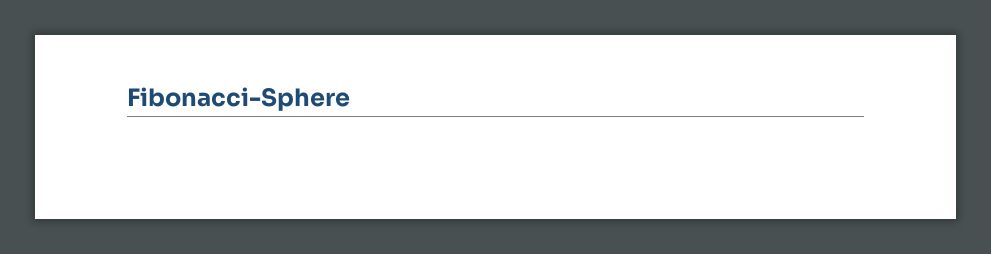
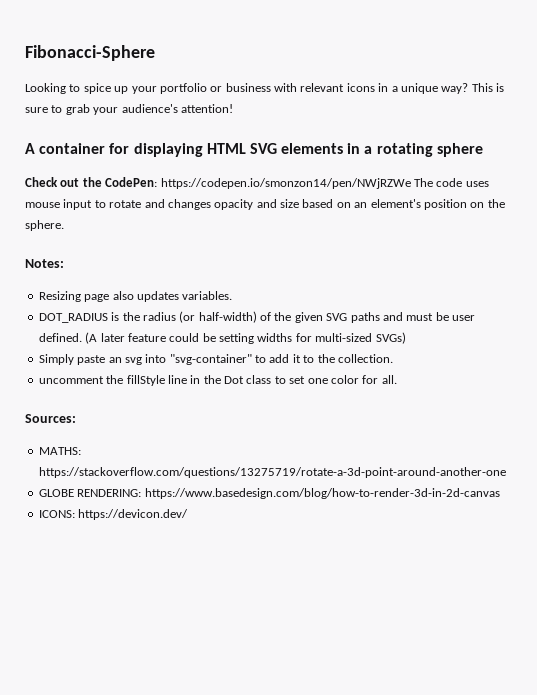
(350, 99) none -> [25,83,504,94] [25,104,233,115] [25,143,483,157] [25,177,489,189] [25,199,505,210] [25,220,64,231] [25,259,64,268] [38,291,233,302] [38,311,475,323] [38,332,406,344] [38,354,393,365] [38,375,397,386] [25,414,76,423] [38,447,81,455] [38,467,506,478] [38,488,500,499] [38,509,189,520] // Looking to spice up your portfolio or business with relevant icons in a unique way? This is sure to grab your audience's attention! // A container for displaying HTML SVG elements in a rotating sphere // Check out the CodePen: https://codepen.io/smonzon14/pen/NWjRZWe The code uses mouse input to rotate and changes opacity and size based on an element's position on the sphere. // Notes: // Resizing page also updates variables. // DOT_RADIUS is the radius (or half-width) of the given SVG paths and must be user defined. (A later feature could be setting widths for multi-sized SVGs) // Simply paste an svg into "svg-container" to add it to the collection. // uncomment the fillStyle line in the Dot class to set one color for all. // Sources: // MATHS: https://stackoverflow.com/questions/13275719/rotate-a-3d-point-around-another-one // GLOBE RENDERING: https://www.basedesign.com/blog/how-to-render-3d-in-2d-canvas // ICONS: https://devicon.dev/

